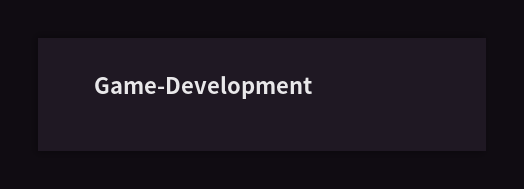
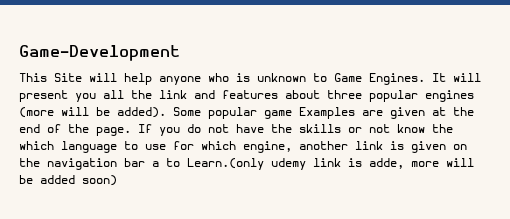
(312, 87) none -> [19,73,481,85] [19,90,474,102] [19,107,474,119] [19,124,453,136] [19,141,467,153] [19,158,474,170] [19,175,117,186] // This Site will help anyone who is unknown to Game Engines. It will present you all the link and features about three popular engines (more will be added). Some popular game Examples are given at the end of the page. If you do not have the skills or not know the which language to use for which engine, another link is given on the navigation bar a to Learn.(only udemy link is adde, more will be added soon)

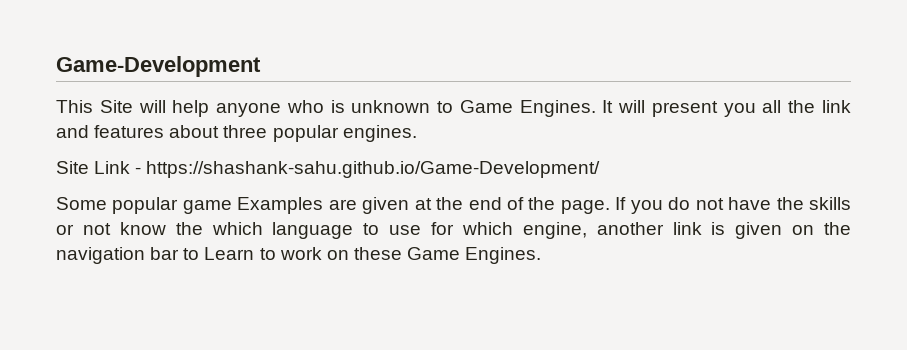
[425,90,474,102] [19,107,166,118] engines (more will be added). -> [342,125,417,142] [56,161,601,178] engines. // Site Link - https://shashank-sahu.github.io/Game-Development/ //
[152,158,474,170] [19,175,117,186] a to Learn.(only udemy link is adde, more will be added soon) -> [183,247,542,264] to Learn to work on these Game Engines.

